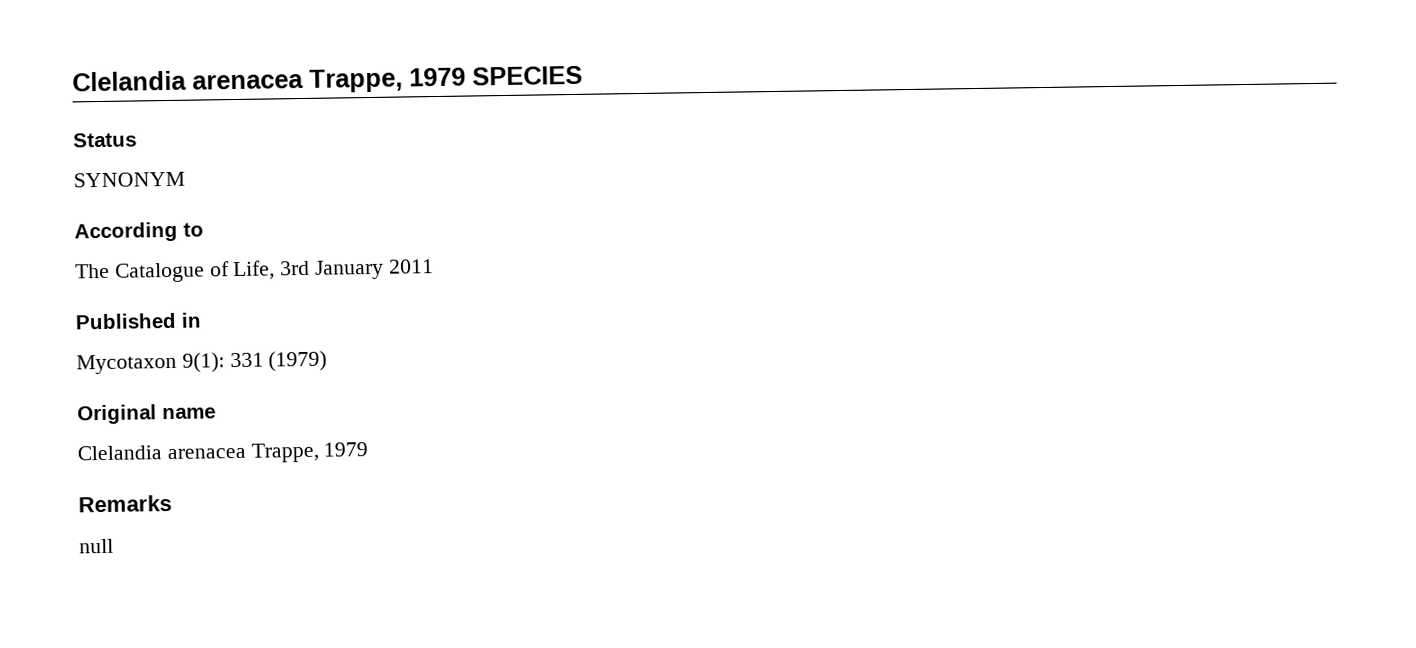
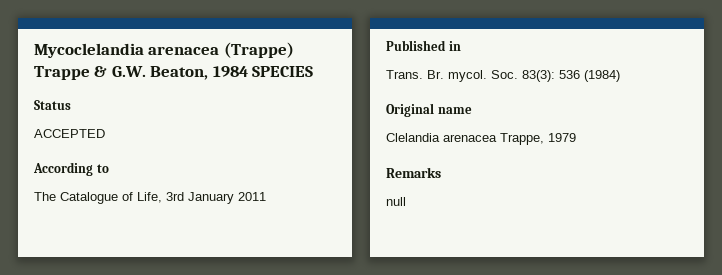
[72,67,466,93] Clelandia arenacea Trappe, 1979 -> [34,42,294,58] [34,66,248,80] Mycoclelandia arenacea (Trappe) Trappe & G.W. Beaton, 1984
[73,171,185,188] SYNONYM -> [34,129,105,138] ACCEPTED
[76,350,328,375] Mycotaxon 9(1): 331 (1979) -> [386,70,620,82] Trans. Br. mycol. Soc. 83(3): 536 (1984)

